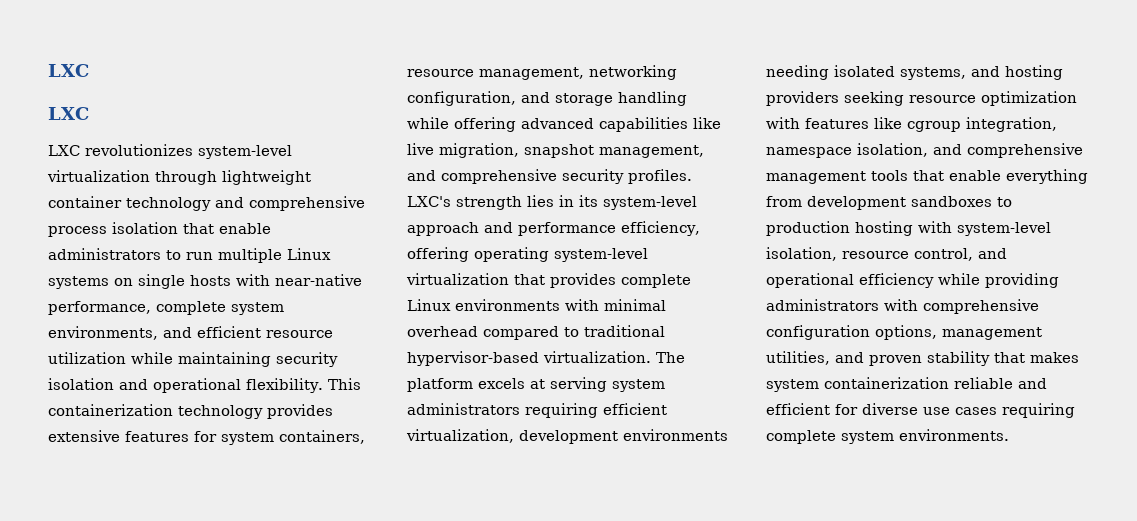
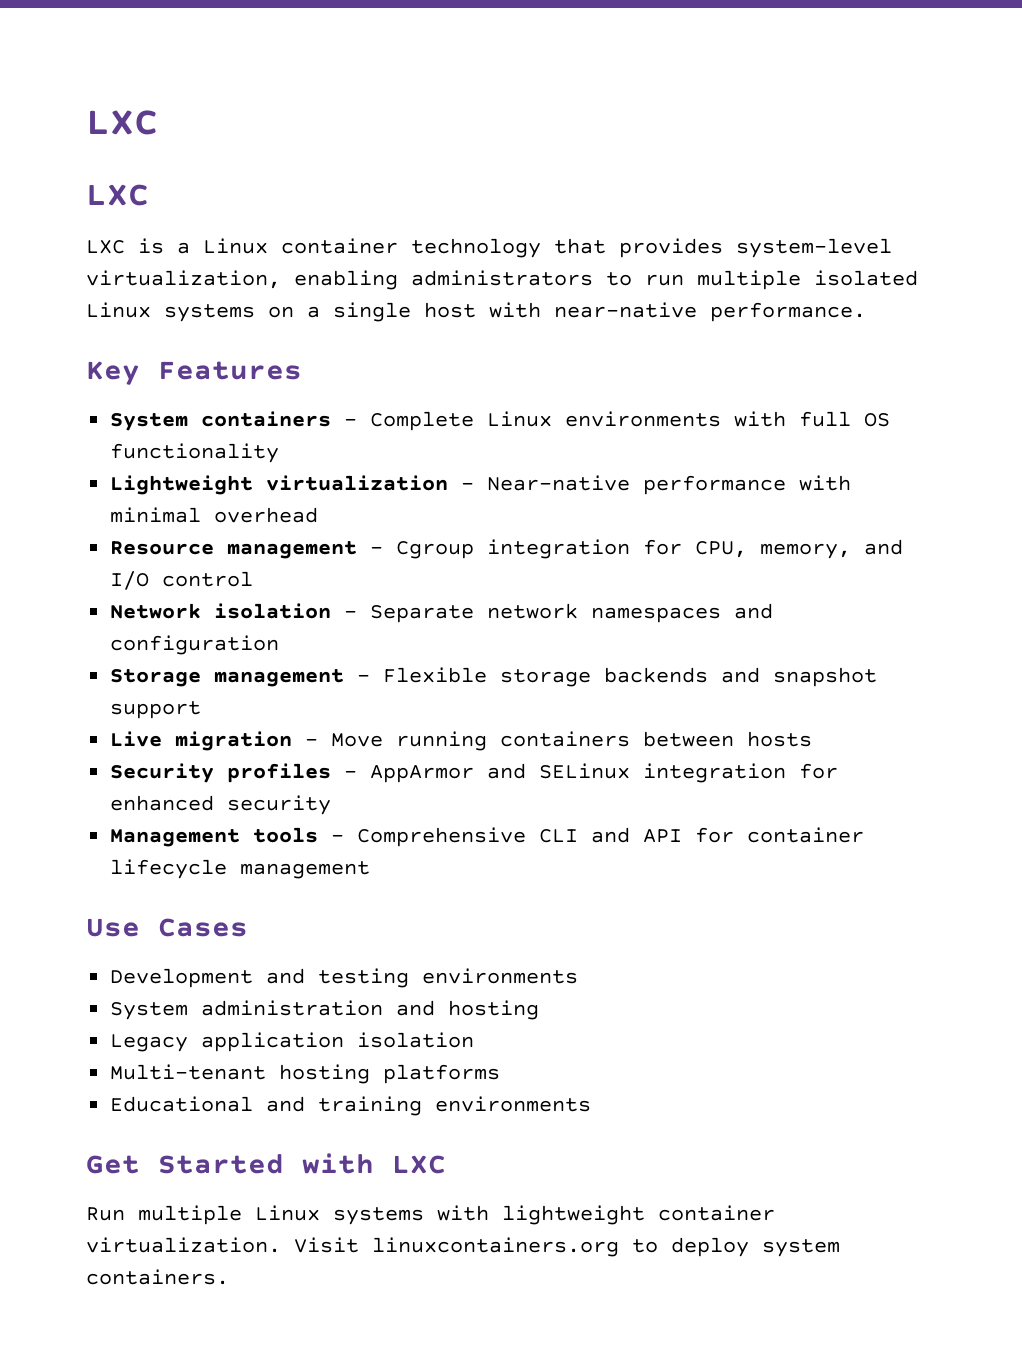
[85,144,292,159] [47,170,311,185] [48,196,365,211] [48,222,271,237] revolutionizes system-level virtualization through lightweight container technology and comprehensive process isolation that enable -> [138,238,892,258] [86,270,398,290] is a Linux container technology that provides system-level virtualization, enabling
(282, 255) none -> [814,270,918,286] isolated
[138,274,362,289] [48,301,284,315] [48,326,333,340] [48,352,338,367] [48,378,361,393] [48,404,333,419] [48,430,365,445] [407,65,677,80] [407,91,687,106] [407,117,721,132] [407,143,704,158] [407,169,692,184] [407,195,697,210] [407,221,700,236] [407,247,648,262] [406,273,691,288] [407,299,666,311] [407,325,665,340] [407,351,685,366] [407,377,665,392] [407,403,667,418] [406,429,728,444] [766,65,1063,80] [766,91,1077,106] [766,117,1057,132] [766,143,1083,158] [766,169,1088,184] [766,196,1012,210] [766,221,1051,236] [766,247,1007,261] [766,273,1059,288] [766,299,1039,314] [766,325,1042,340] [766,351,1079,366] [766,377,1047,392] [766,403,1075,418] [766,429,1009,444] single hosts with near-native performance, complete system environments, and efficient resource utilization while maintaining security isolation and operational flexibility. This containerization technology provides extensive features for system containers, resource management, networking configuration, and storage handling while offering advanced capabilities like live migration, snapshot management, and comprehensive security profiles. LXC's strength lies in its system-level approach and performance efficiency, offering operating system-level virtualization that provides complete Linux environments with minimal overhead compared to traditional hypervisor-based virtualization. The platform excels at serving system administrators requiring efficient virtualization, development environments needing isolated systems, and hosting providers seeking resource optimization with features like cgroup integration, namespace isolation, and comprehensive management tools that enable everything from development sandboxes to production hosting with system-level isolation, resource control, and operational efficiency while providing administrators with comprehensive configuration options, management utilities, and proven stability that makes system containerization reliable and efficient for diverse use cases requiring complete system environments. -> [307,302,866,322] [86,361,302,385] [110,411,891,431] [110,443,280,463] [110,475,852,495] [110,507,319,523] [110,539,904,559] [110,571,254,590] [110,603,774,623] [110,635,280,655] [110,667,878,687] [110,701,202,719] [110,731,813,751] [110,763,839,783] [110,795,332,815] [110,827,865,847] [110,859,371,879] [86,918,248,937] [110,968,579,988] [110,1000,540,1020] [110,1032,475,1052] [110,1064,501,1084] [110,1096,592,1116] [86,1153,446,1174] [86,1205,775,1225] [86,1237,840,1257] [86,1269,229,1285] a single host with near-native performance. // Key Features // System containers - Complete Linux environments with full OS functionality // Lightweight virtualization - Near-native performance with minimal overhead // Resource management - Cgroup integration for CPU, memory, and I/O control // Network isolation - Separate network namespaces and configuration // Storage management - Flexible storage backends and snapshot support // Live migration - Move running containers between hosts // Security profiles - AppArmor and SELinux integration for enhanced security // Management tools - Comprehensive CLI and API for container lifecycle management // Use Cases // Development and testing environments // System administration and hosting // Legacy application isolation // Multi-tenant hosting platforms // Educational and training environments // Get Started with LXC // Run multiple Linux systems with lightweight container virtualization. Visit linuxcontainers.org to deploy system containers.

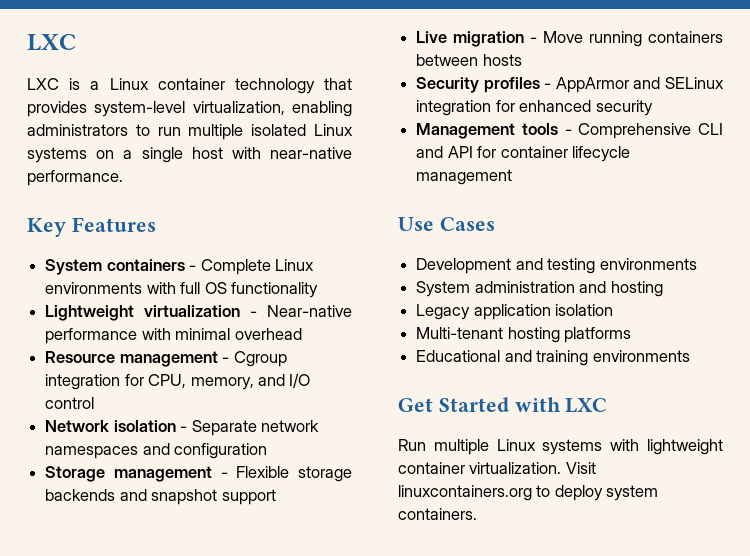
[86,110,158,135] [86,184,149,206] [86,240,125,254] LXC // LXC // LXC -> [27,34,77,51] [27,78,59,90] LXC // LXC

